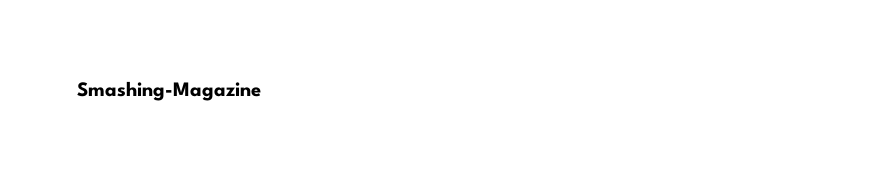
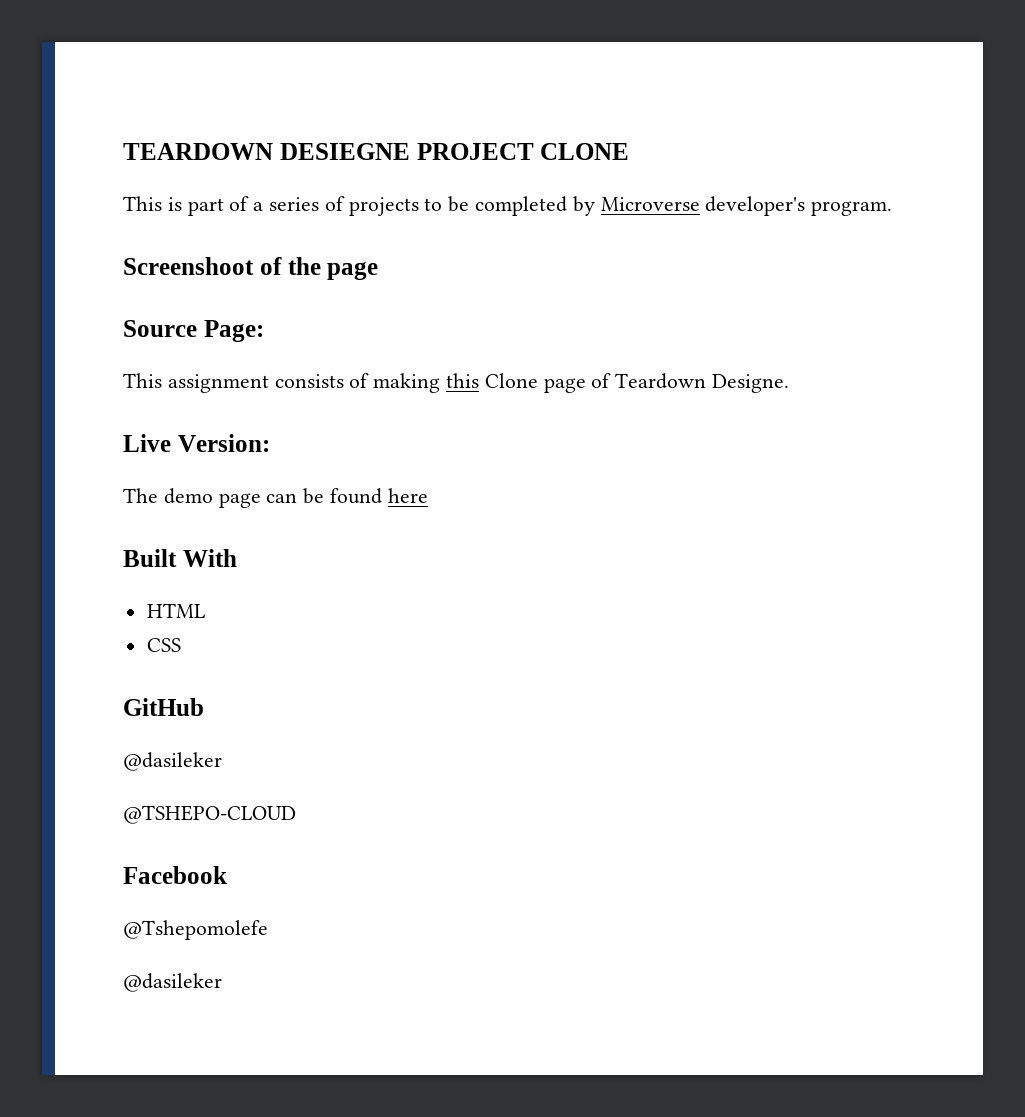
[77,81,261,101] Smashing-Magazine -> [123,143,630,160] [123,196,893,216] [123,257,379,280] [123,320,264,342] [123,373,790,393] [123,434,270,452] [123,488,428,508] [123,549,237,567] [146,603,205,618] [146,638,181,652] [123,698,204,716] [123,752,222,771] [123,805,296,824] [123,866,227,884] [123,920,268,940] [123,973,222,992] TEARDOWN DESIEGNE PROJECT CLONE // This is part of a series of projects to be completed by Microverse developer's program. // Screenshoot of the page // Source Page: // This assignment consists of making this Clone page of Teardown Designe. // Live Version: // The demo page can be found here // Built With // HTML // CSS // GitHub // @dasileker // @TSHEPO-CLOUD // Facebook // @Tshepomolefe // @dasileker

